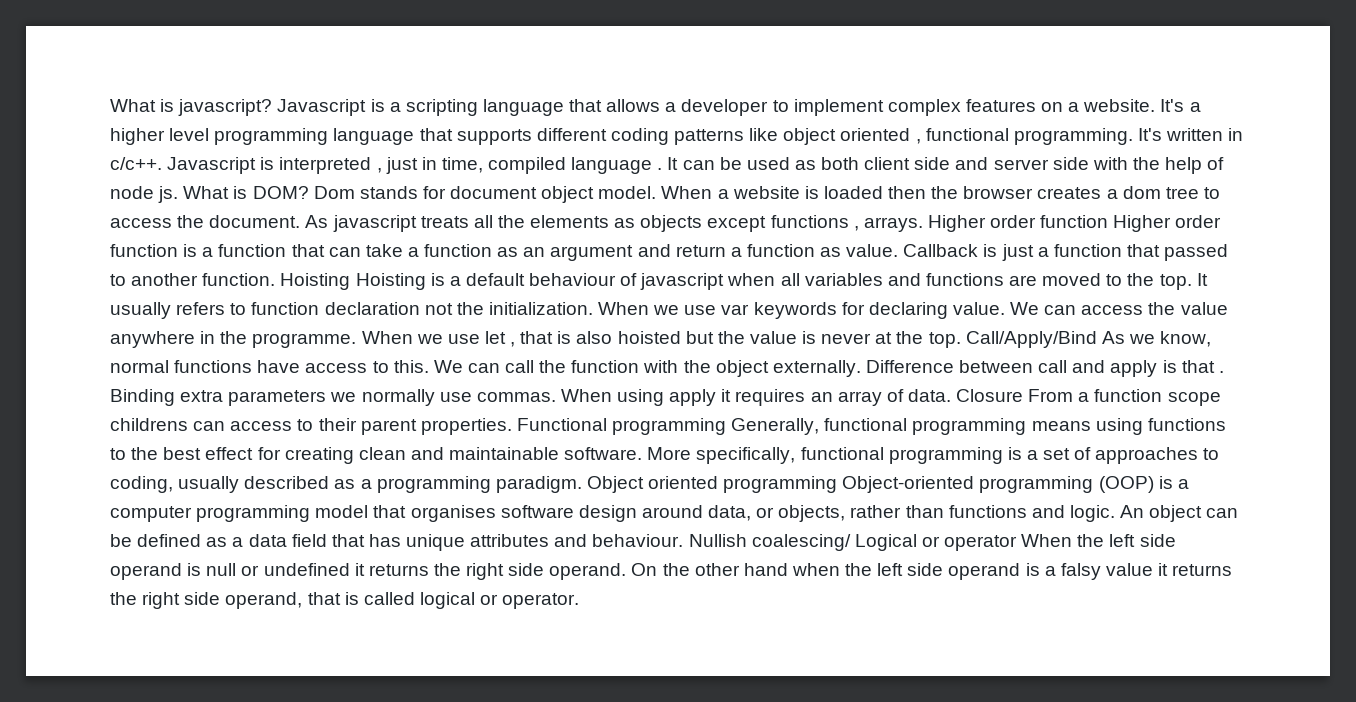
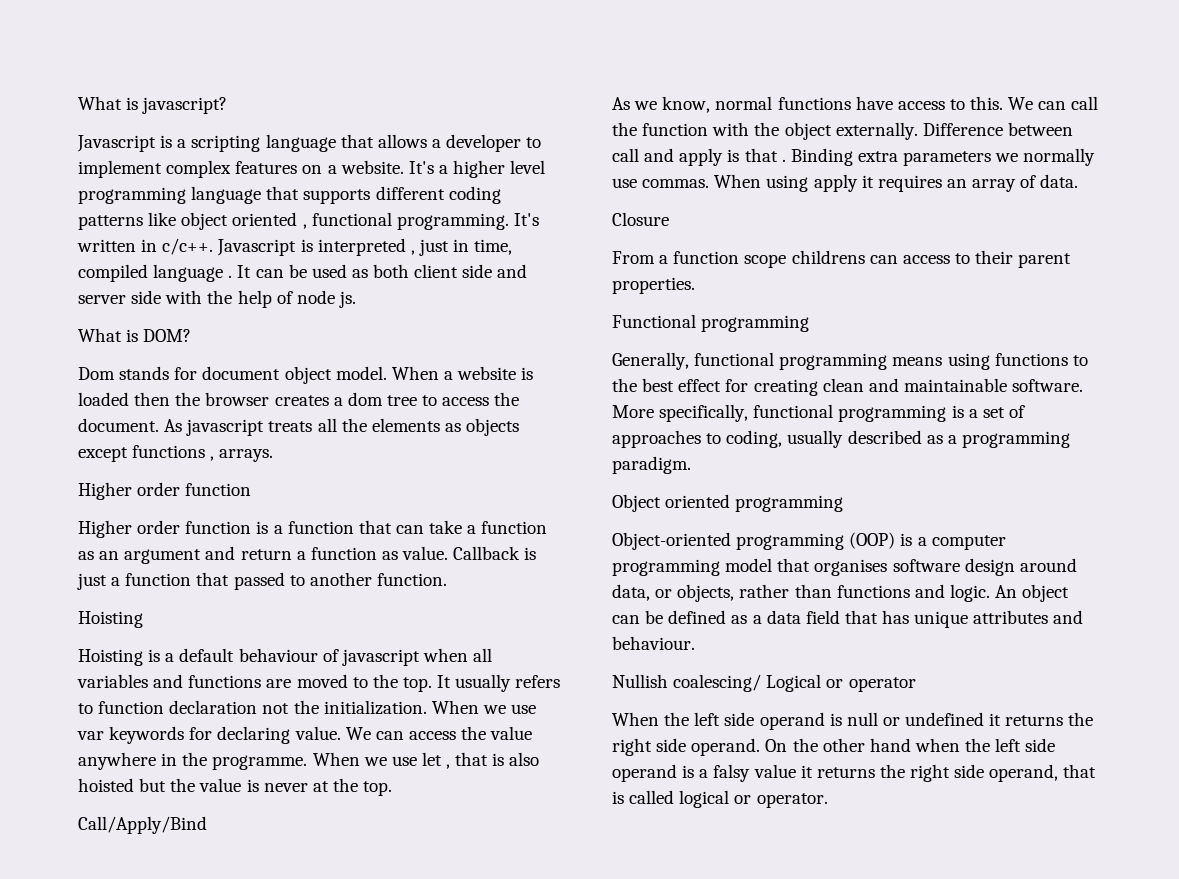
(273, 107) none -> (228, 105) //
(179, 194) none -> (356, 299) //
(309, 192) none -> (192, 335) //
[927,215,1109,232] Higher order function -> [78,482,252,500] // Higher order function //
[280,273,351,290] Hoisting -> [78,611,143,628] // Hoisting //
(961, 340) none -> (393, 788) //
(1097, 339) none -> (207, 825) //
(951, 395) none -> (1079, 181) //
(1024, 395) none -> (669, 219) //
(512, 426) none -> (695, 285) //
(727, 426) none -> (810, 323) //
(582, 484) none -> (691, 465) //
(838, 484) none -> (844, 503) //
(684, 540) none -> (695, 643) //
(1018, 543) none -> (916, 684) //

